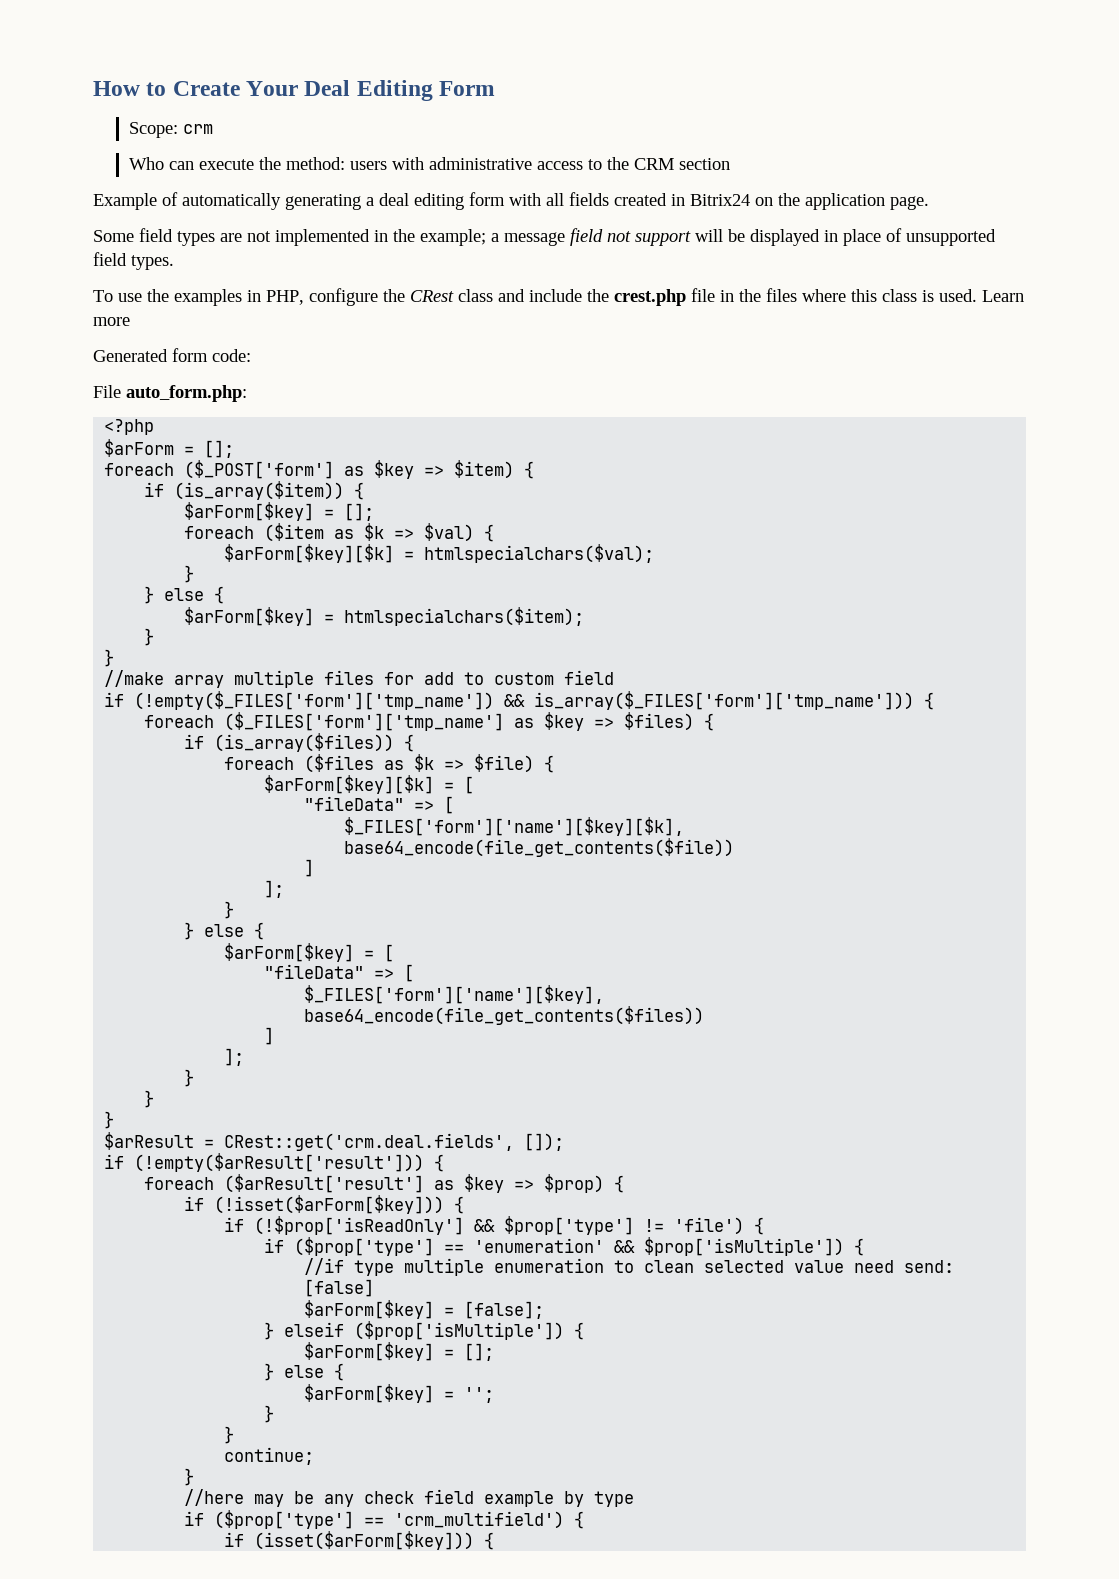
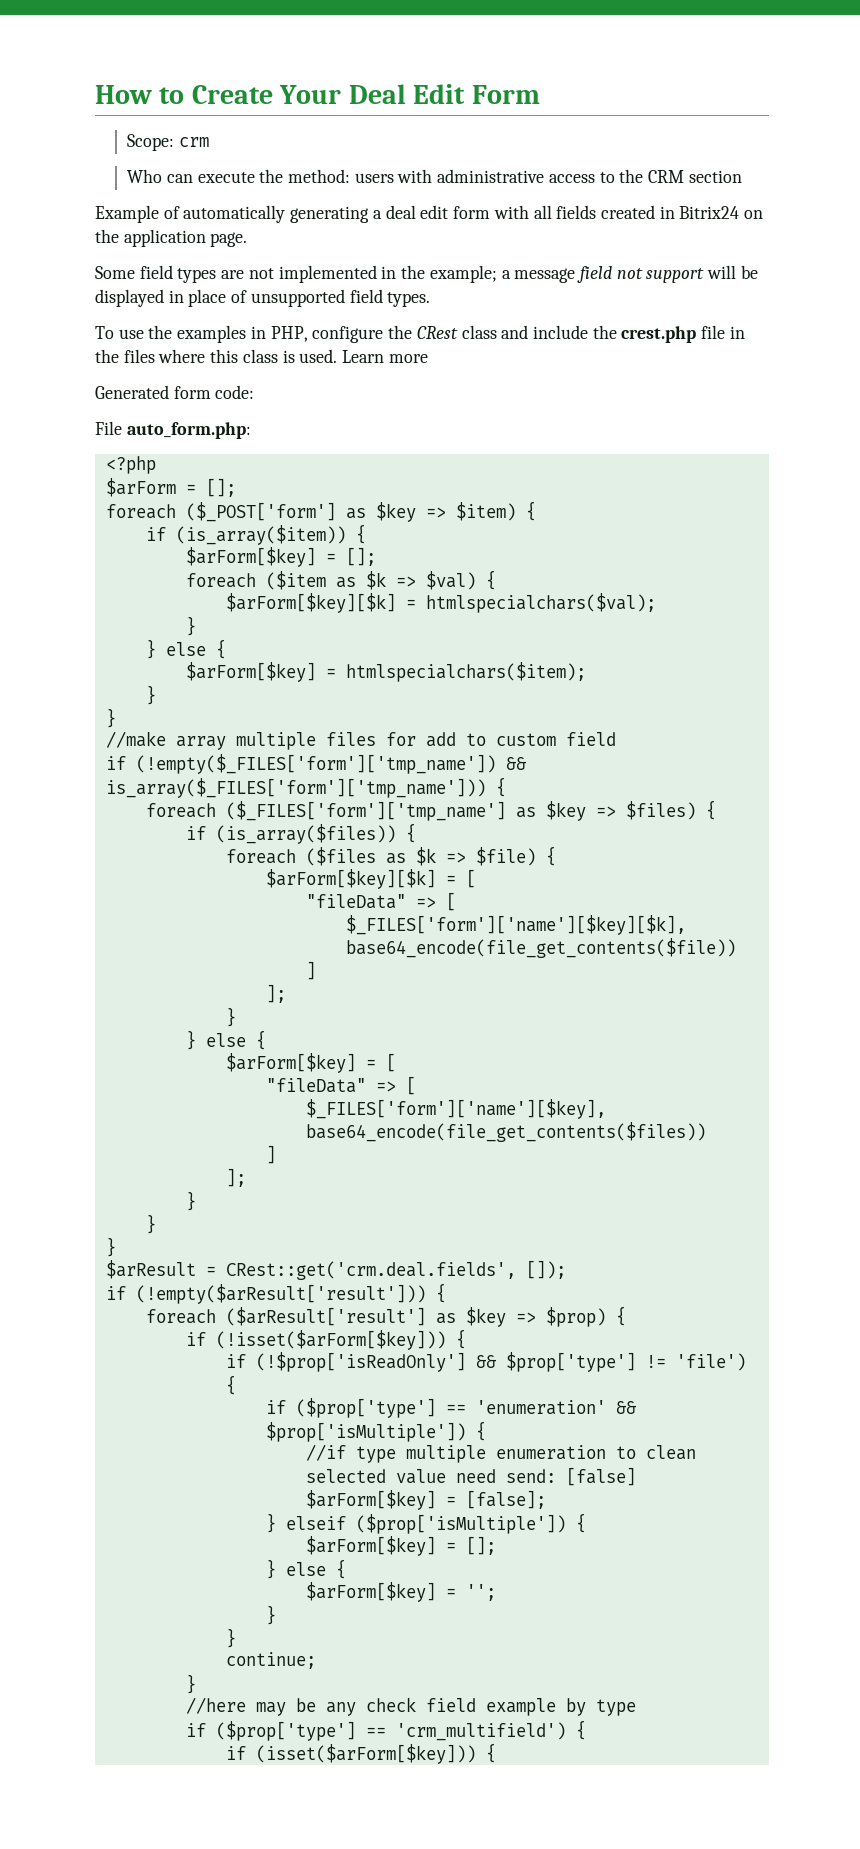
[356,80,433,101] Editing -> [413,84,466,104] Edit
[414,193,464,210] editing -> [420,205,449,219] edit

